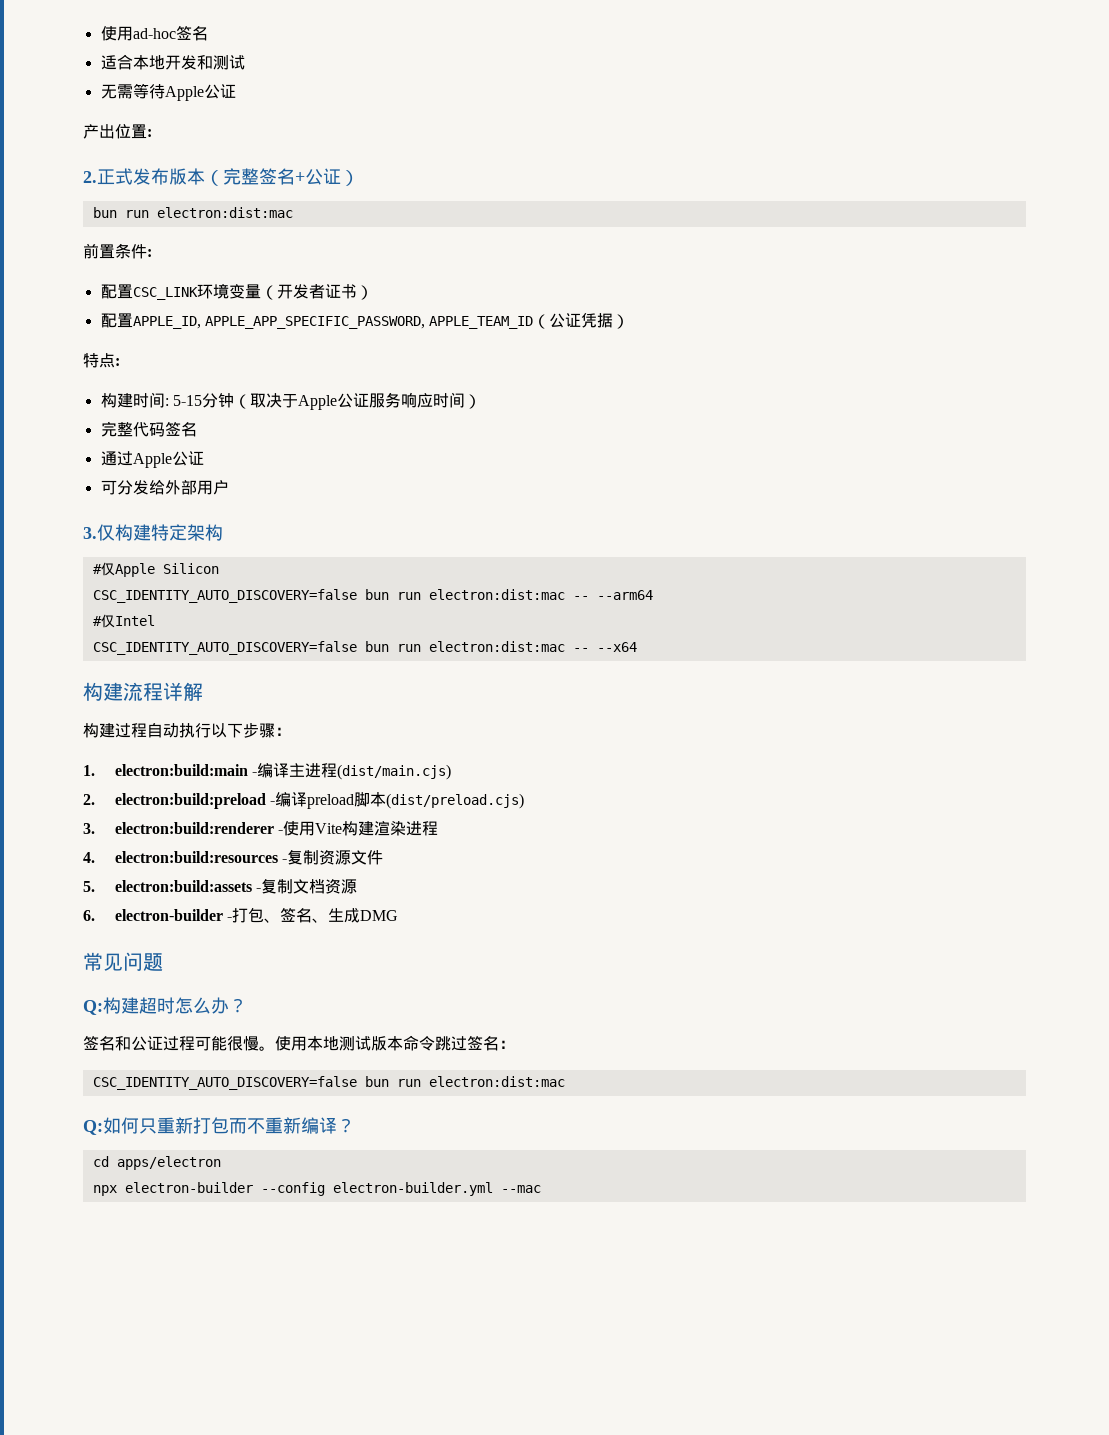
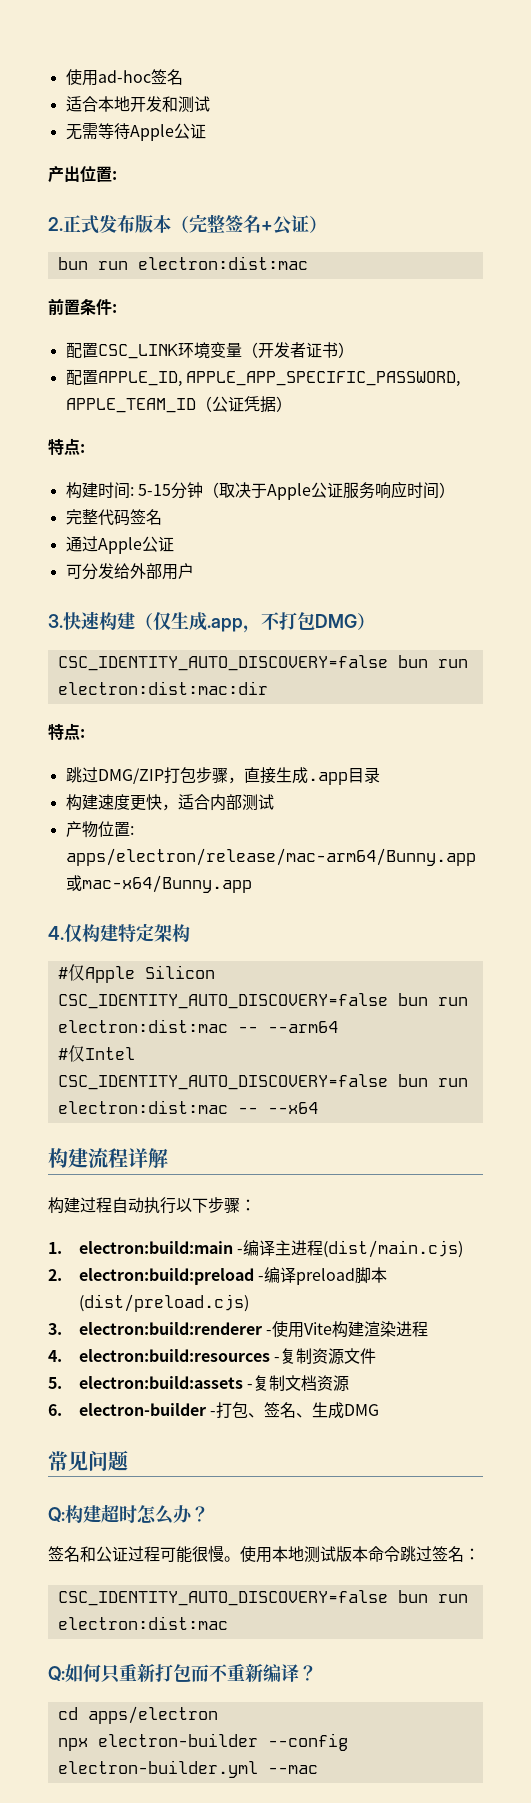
(97, 533) none -> [63,611,375,633] [57,655,468,671] [57,681,268,695] [48,723,85,740] [65,767,380,785] [65,794,274,811] [65,821,134,838] [65,848,476,866] [65,875,252,893] [48,926,64,940] 快速构建（仅生成.app，不打包DMG） // CSC_IDENTITY_AUTO_DISCOVERY=false bun run electron:dist:mac:dir // 特点: // 跳过DMG/ZIP打包步骤，直接生成.app目录 // 构建速度更快，适合内部测试 // 产物位置: apps/electron/release/mac-arm64/Bunny.app或mac-x64/Bunny.app // 4.

